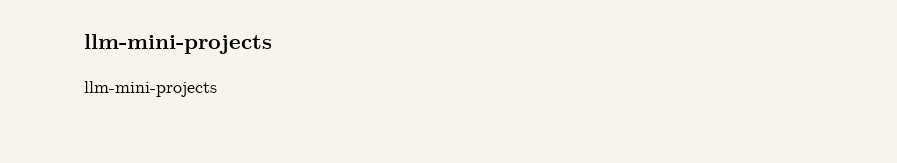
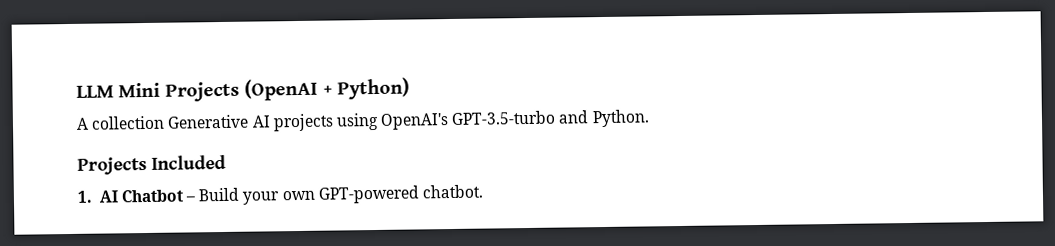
[84,34,272,54] [84,81,217,97] llm-mini-projects // llm-mini-projects -> [76,77,410,102] [76,109,650,132] [77,154,227,175] [77,184,484,205] LLM Mini Projects (OpenAI + Python) // A collection Generative AI projects using OpenAI's GPT-3.5-turbo and Python. // Projects Included // 1. AI Chatbot – Build your own GPT-powered chatbot.

